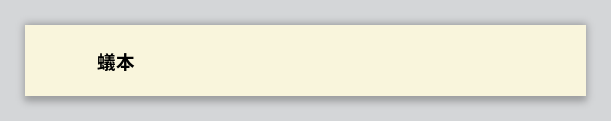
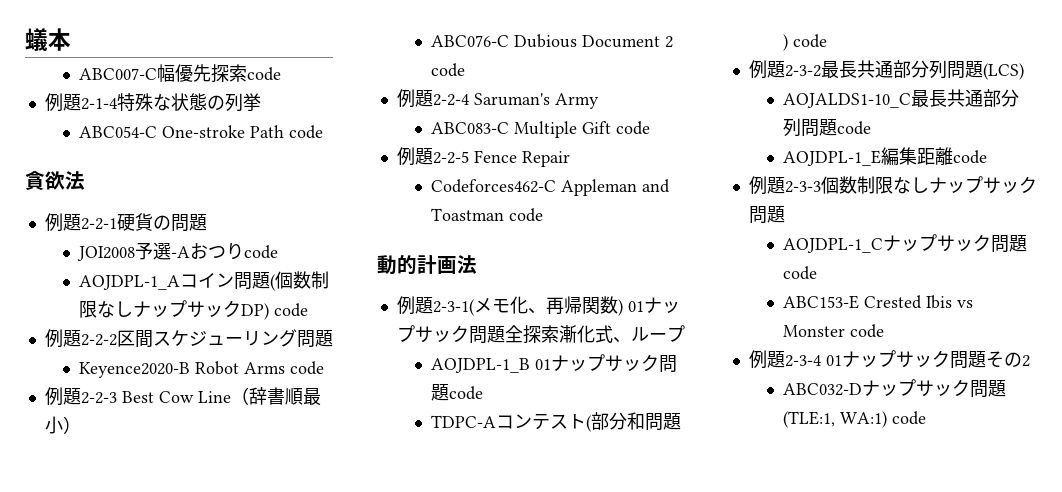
(135, 62) none -> [79,64,282,83] [44,93,261,112] [79,125,324,139] [25,171,85,190] [44,213,207,232] [77,242,279,261] [79,271,330,291] [79,300,309,320] [44,329,333,348] [79,361,325,378] [44,387,321,406] [44,416,81,434] [431,34,674,48] [431,63,466,77] [396,89,599,109] [431,121,651,138] [396,147,570,167] [431,179,671,196] [431,208,544,222] [377,254,477,275] [396,296,680,316] [396,325,685,344] [431,354,678,373] [431,384,484,401] [431,412,682,432] [783,34,828,51] [748,60,1024,80] [783,89,1020,108] [783,118,872,137] [783,147,988,166] [748,176,1037,195] [748,206,785,224] [783,234,1028,253] [783,266,818,280] [783,295,974,309] [783,324,885,338] [748,350,1030,369] [783,379,1007,398] [783,411,927,428] // ABC007-C幅優先探索code // 例題2-1-4特殊な状態の列挙 // ABC054-C One-stroke Path code // 貪欲法 // 例題2-2-1硬貨の問題 // JOI2008予選-Aおつりcode // AOJDPL-1_Aコイン問題(個数制限なしナップサックDP) code // 例題2-2-2区間スケジューリング問題 // Keyence2020-B Robot Arms code // 例題2-2-3 Best Cow Line（辞書順最小） // ABC076-C Dubious Document 2 code // 例題2-2-4 Saruman's Army // ABC083-C Multiple Gift code // 例題2-2-5 Fence Repair // Codeforces462-C Appleman and Toastman code // 動的計画法 // 例題2-3-1(メモ化、再帰関数) 01ナップサック問題全探索漸化式、ループ // AOJDPL-1_B 01ナップサック問題code // TDPC-Aコンテスト(部分和問題) code // 例題2-3-2最長共通部分列問題(LCS) // AOJALDS1-10_C最長共通部分列問題code // AOJDPL-1_E編集距離code // 例題2-3-3個数制限なしナップサック問題 // AOJDPL-1_Cナップサック問題code // ABC153-E Crested Ibis vs Monster code // 例題2-3-4 01ナップサック問題その2 // ABC032-Dナップサック問題(TLE:1, WA:1) code

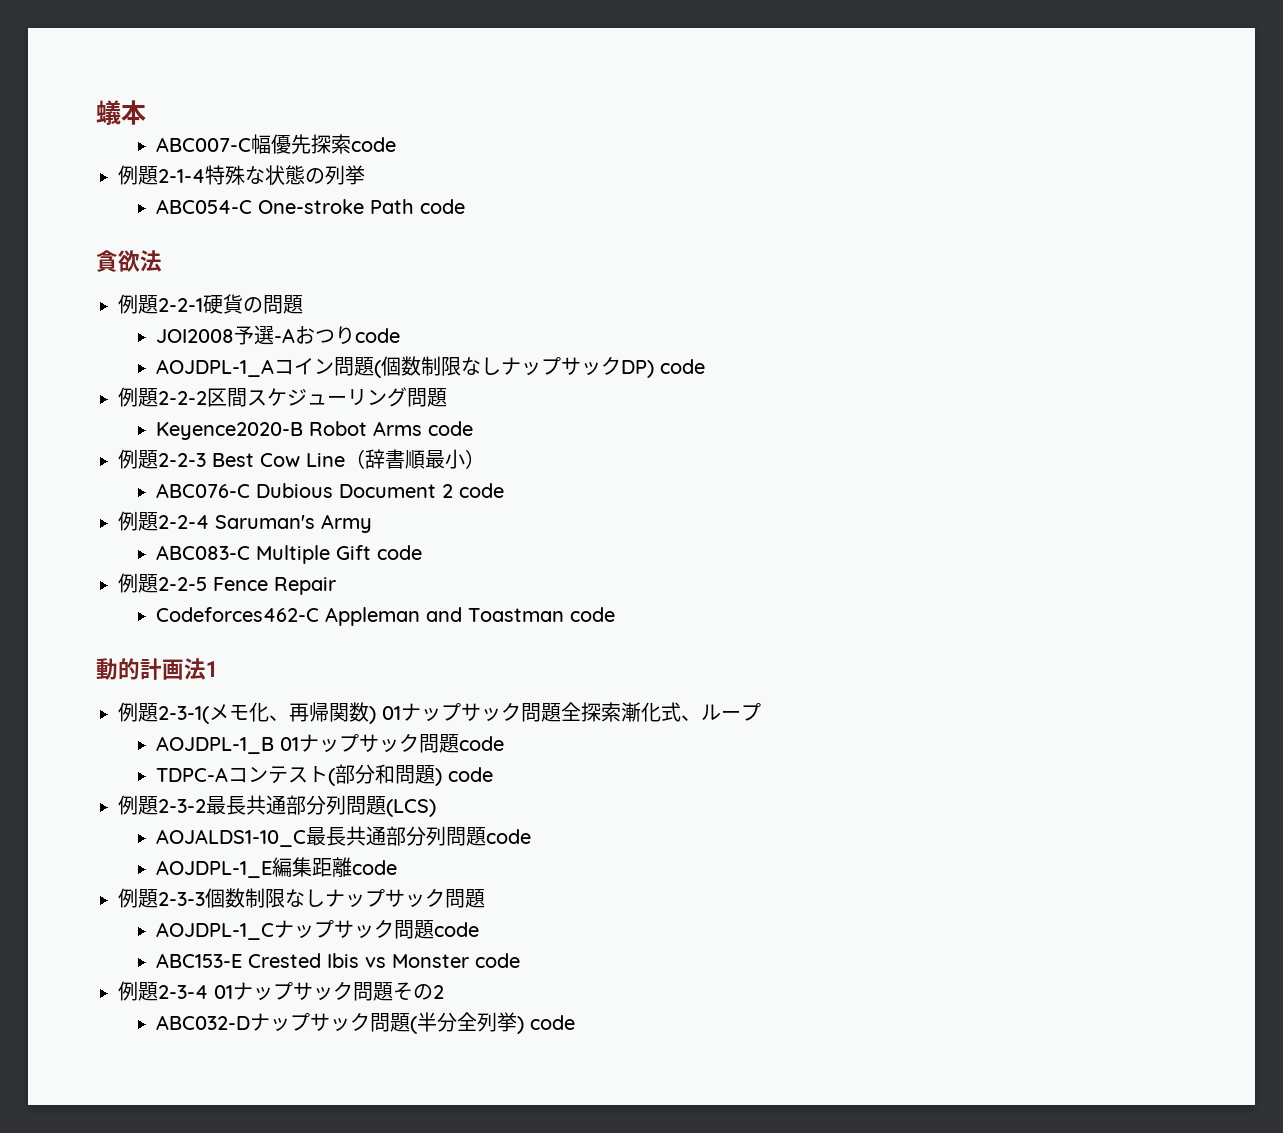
(477, 264) none -> [206,661,218,677] 1
[783,411,888,428] (TLE:1, WA:1) -> [410,1012,525,1034] (半分全列挙)

